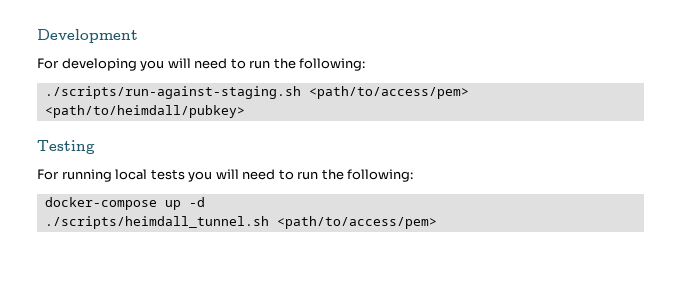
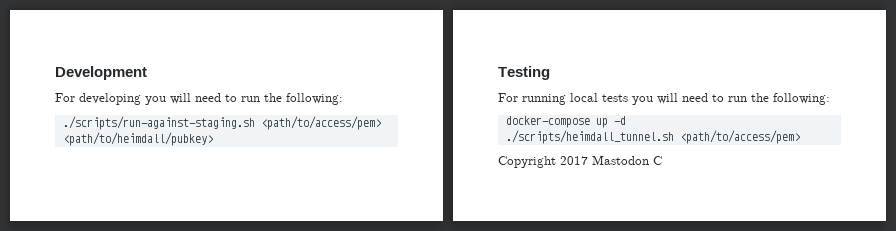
(437, 222) none -> [498,155,662,168] // Copyright 2017 Mastodon C

